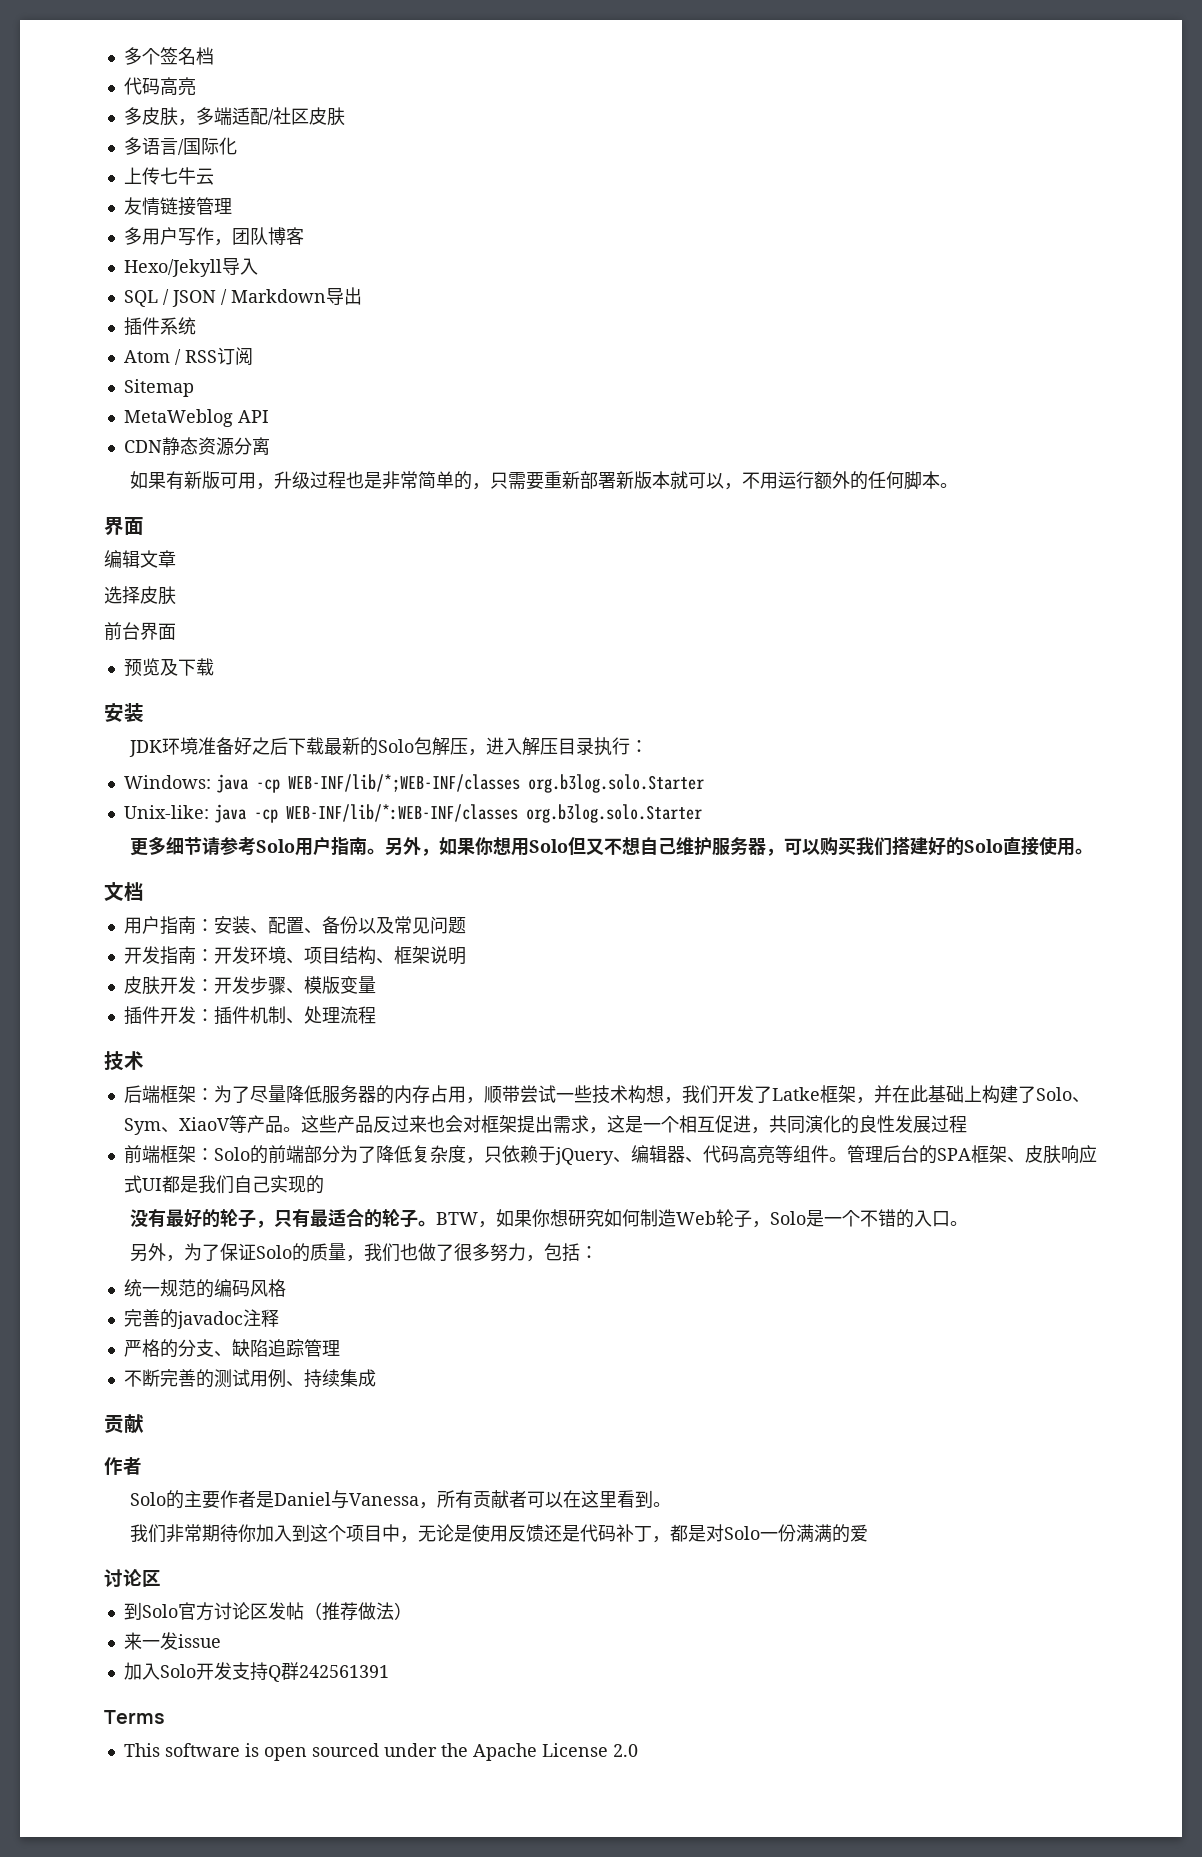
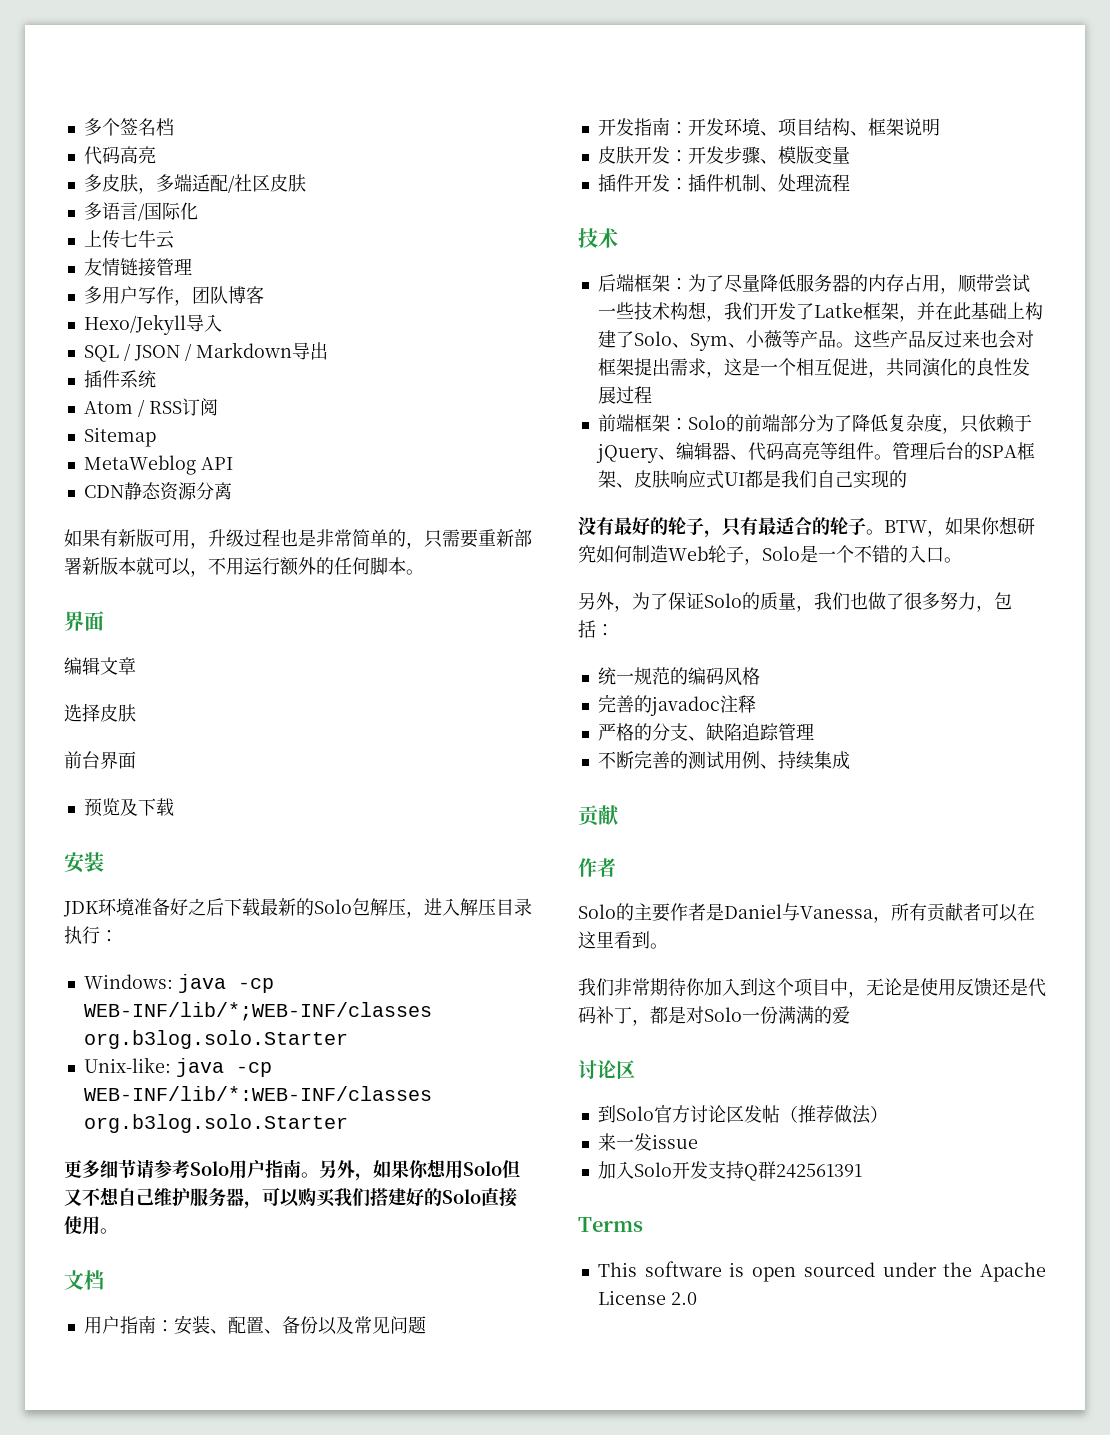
[178,1117,230,1131] XiaoV -> [745,330,782,348] 小薇

